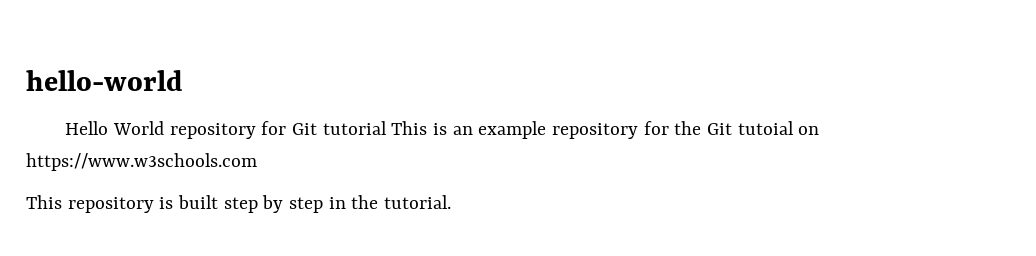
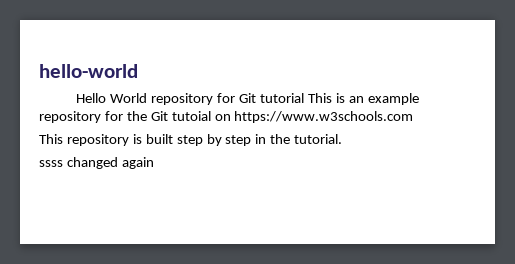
(452, 202) none -> [39,157,154,169] // ssss changed again

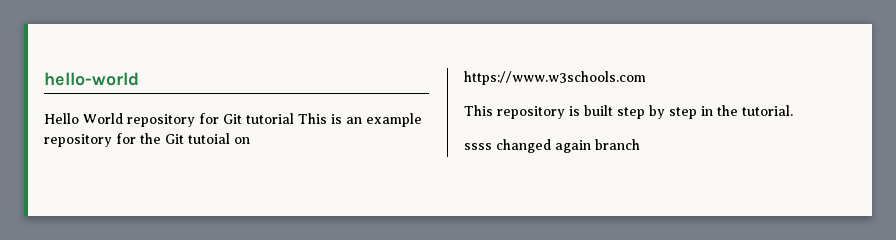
(154, 163) none -> [595,139,640,150] branch

